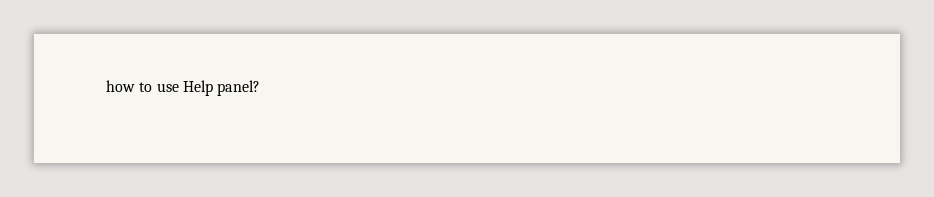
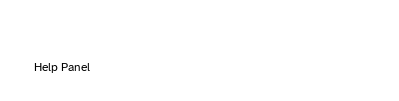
[106,80,261,96] how to use Help panel? -> [34,63,91,73] Help Panel

